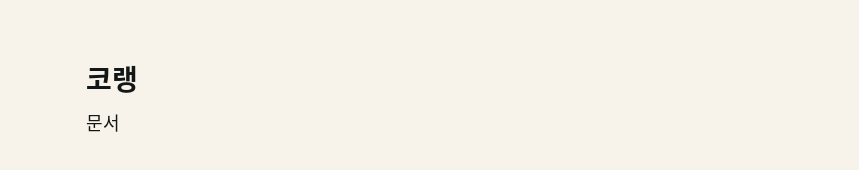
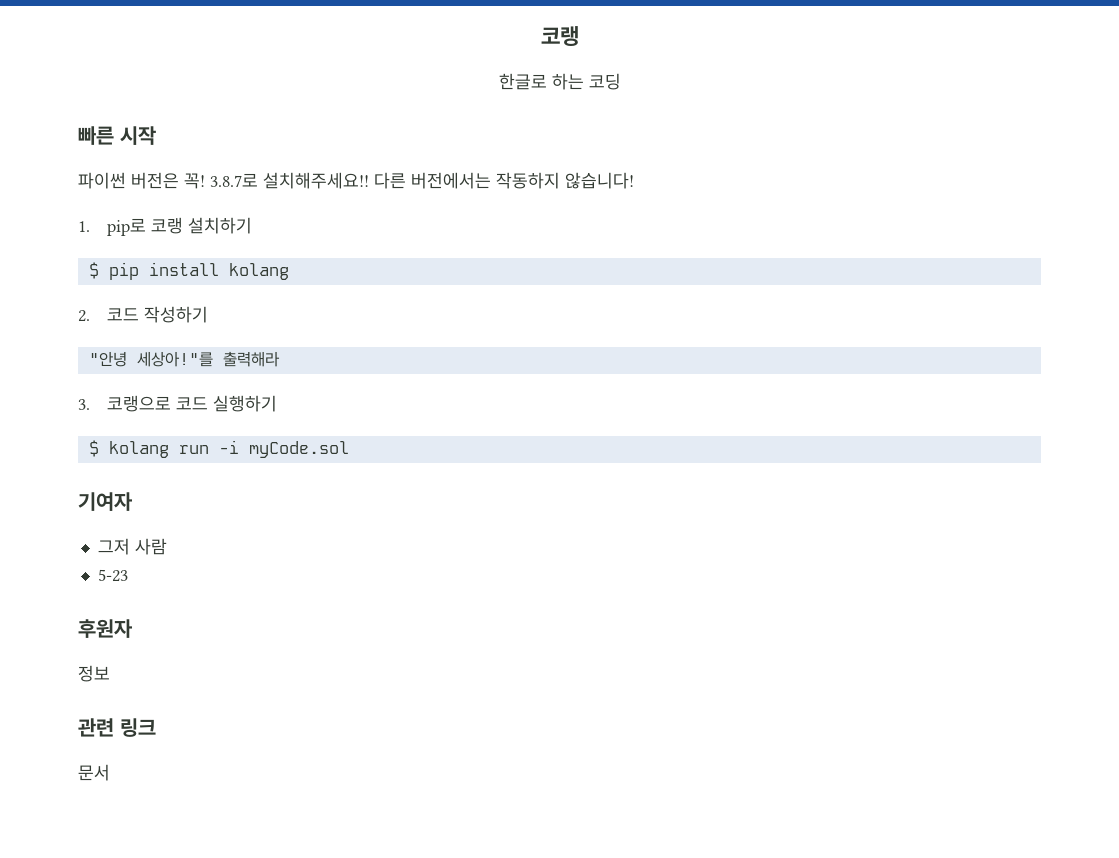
[86,65,138,93] 코랭 -> [540,26,579,47] [498,73,621,90] [78,126,156,145] [78,172,634,189] [78,217,253,236] [88,262,289,280] [78,306,209,323] [88,351,280,367] [78,395,278,412] [88,440,349,458] [78,492,133,511] [97,538,167,555] [97,569,128,582] [78,619,133,638] [78,665,110,682] [78,718,156,737] 코랭 // 한글로 하는 코딩 // 빠른 시작 // 파이썬 버전은 꼭! 3.8.7로 설치해주세요!! 다른 버전에서는 작동하지 않습니다! // 1. pip로 코랭 설치하기 // $ pip install kolang // 2. 코드 작성하기 // "안녕 세상아!"를 출력해라 // 3. 코랭으로 코드 실행하기 // $ kolang run -i myCode.sol // 기여자 // 그저 사람 // 5-23 // 후원자 // 정보 // 관련 링크

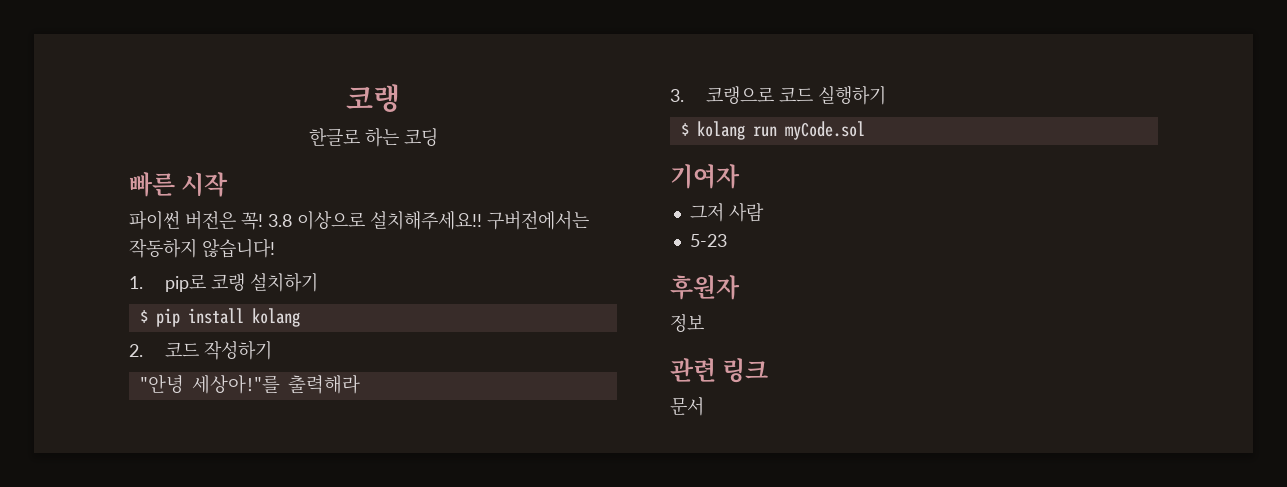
[210,172,491,189] 3.8.7로 설치해주세요!! 다른 버전에서는 -> [268,211,589,230] 3.8 이상으로 설치해주세요!! 구버전에서는
[218,440,239,454] -i -> (777, 131) none

